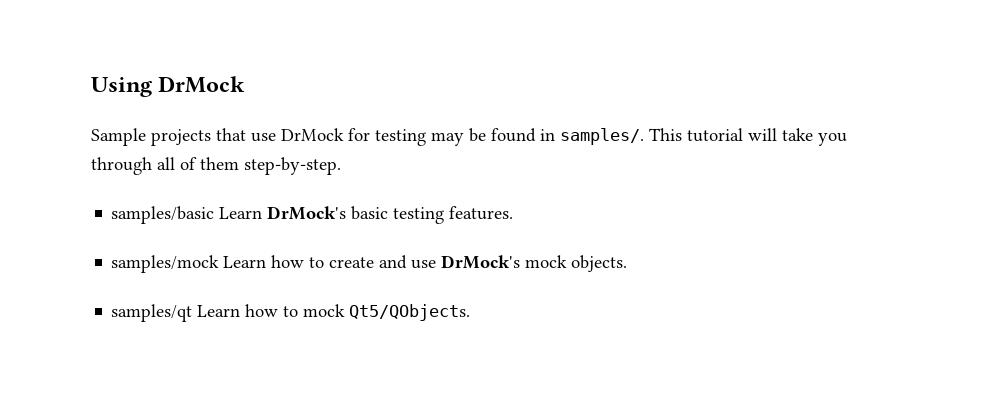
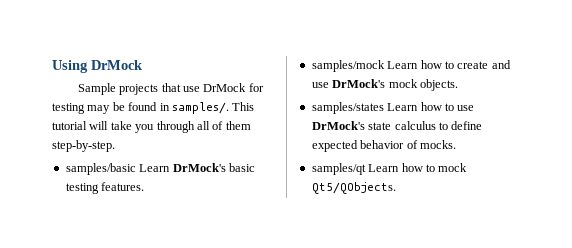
(628, 263) none -> [311,102,475,114] [311,121,483,130] [311,140,456,152] // samples/states Learn how to use DrMock's state calculus to define expected behavior of mocks.

